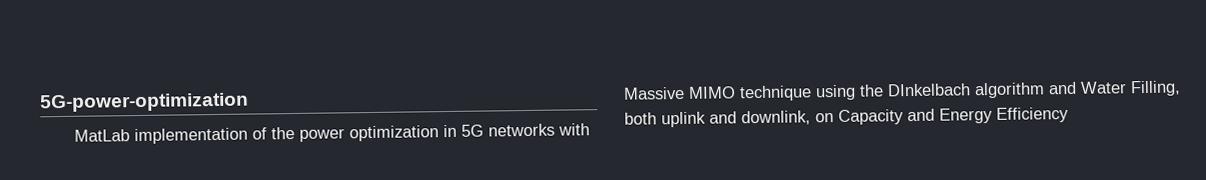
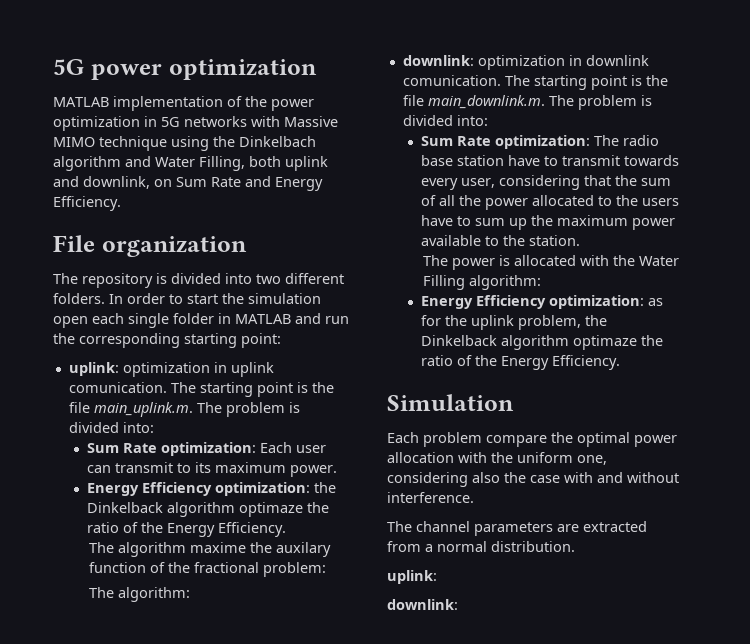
[40,92,249,113] [73,129,130,142] 5G-power-optimization // MatLab -> [53,59,317,80] [53,97,109,107] 5G power optimization // MATLAB
[887,83,971,97] DInkelbach -> [239,136,316,147] Dinkelbach
[838,106,1069,125] Capacity and Energy Efficiency -> [176,176,323,191] [53,196,121,211] [53,235,247,257] [53,273,344,288] [53,293,321,304] [53,313,349,328] [53,333,281,348] [68,362,274,377] [68,382,334,397] [68,402,300,417] [68,422,154,433] [86,442,326,456] [86,462,337,477] [86,482,336,496] [86,502,329,517] [86,522,286,537] [88,542,331,557] [88,562,326,577] [88,587,190,602] [402,55,649,70] [402,75,668,90] [402,95,652,110] [402,115,488,126] [420,135,659,149] [420,155,679,166] [420,175,671,190] [420,195,679,210] [420,215,675,230] [420,235,580,246] [422,255,679,270] [422,275,541,290] [420,295,663,309] [420,315,607,330] [420,335,663,350] [420,355,620,370] [387,394,514,411] [387,432,677,447] [387,452,607,465] [387,472,679,487] [387,492,474,503] [387,521,647,536] [387,541,575,552] [387,570,437,584] [387,599,458,610] Sum Rate and Energy Efficiency. // File organization // The repository is divided into two different folders. In order to start the simulation open each single folder in MATLAB and run the corresponding starting point: // uplink: optimization in uplink comunication. The starting point is the file main_uplink.m. The problem is divided into: // Sum Rate optimization: Each user can transmit to its maximum power. // Energy Efficiency optimization: the Dinkelback algorithm optimaze the ratio of the Energy Efficiency. // The algorithm maxime the auxilary function of the fractional problem: // The algorithm: // downlink: optimization in downlink comunication. The starting point is the file main_downlink.m. The problem is divided into: // Sum Rate optimization: The radio base station have to transmit towards every user, considering that the sum of all the power allocated to the users have to sum up the maximum power available to the station. // The power is allocated with the Water Filling algorithm: // Energy Efficiency optimization: as for the uplink problem, the Dinkelback algorithm optimaze the ratio of the Energy Efficiency. // Simulation // Each problem compare the optimal power allocation with the uniform one, considering also the case with and without interference. // The channel parameters are extracted from a normal distribution. // uplink: // downlink:

